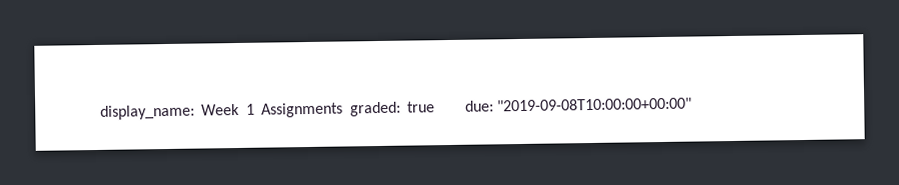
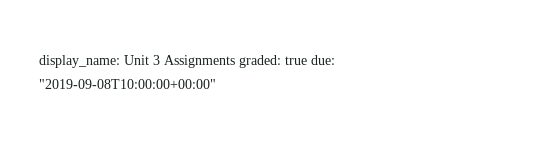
[201,103,255,116] Week 1 -> [124,55,160,65] Unit 3

